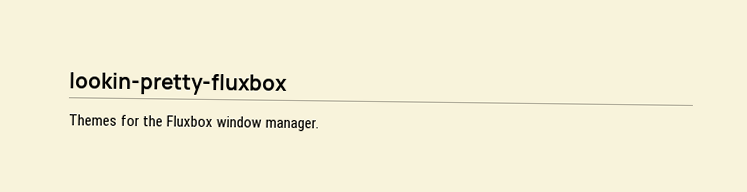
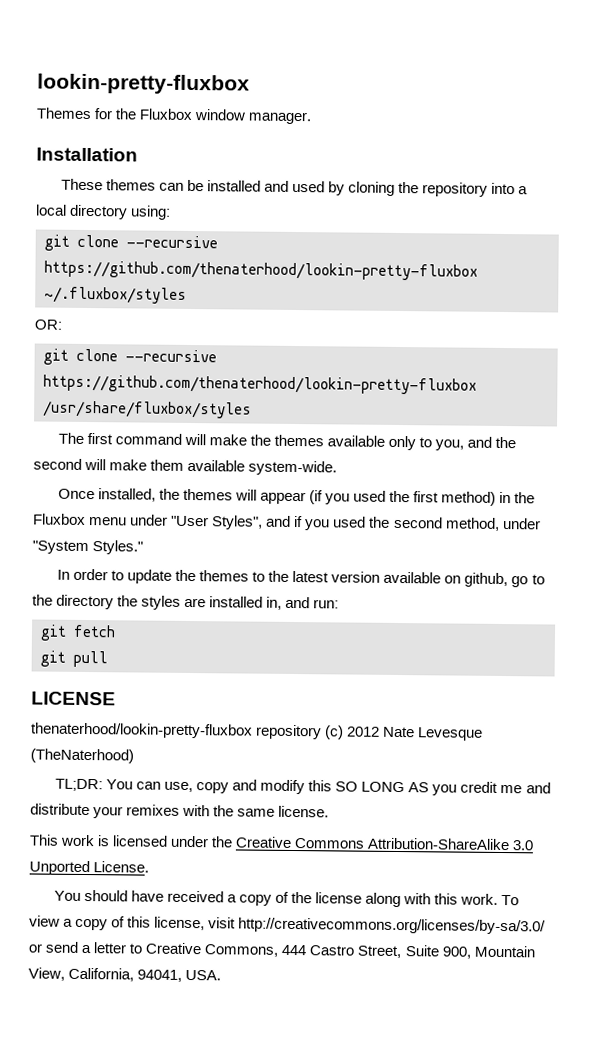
(320, 125) none -> [36,147,138,162] [60,178,529,197] [35,204,172,220] [44,234,218,251] [44,260,478,281] [44,286,187,304] [34,319,62,330] [43,348,217,365] [43,374,477,395] [43,400,252,419] [57,432,517,451] [33,458,338,476] [57,488,536,506] [33,513,541,531] [32,540,144,555] [56,568,545,588] [32,594,340,610] [40,624,116,641] [40,650,108,668] [31,691,116,706] [30,722,484,741] [30,748,134,764] [54,778,551,796] [30,803,330,819] [29,834,535,851] [29,860,150,876] [53,889,520,908] [29,915,547,935] [28,941,536,959] [28,967,222,982] // Installation // These themes can be installed and used by cloning the repository into a local directory using: // git clone --recursive https://github.com/thenaterhood/lookin-pretty-fluxbox ~/.fluxbox/styles // OR: // git clone --recursive https://github.com/thenaterhood/lookin-pretty-fluxbox /usr/share/fluxbox/styles // The first command will make the themes available only to you, and the second will make them available system-wide. // Once installed, the themes will appear (if you used the first method) in the Fluxbox menu under "User Styles", and if you used the second method, under "System Styles." // In order to update the themes to the latest version available on github, go to the directory the styles are installed in, and run: // git fetch // git pull // LICENSE // thenaterhood/lookin-pretty-fluxbox repository (c) 2012 Nate Levesque (TheNaterhood) // TL;DR: You can use, copy and modify this SO LONG AS you credit me and distribute your remixes with the same license. // This work is licensed under the Creative Commons Attribution-ShareAlike 3.0 Unported License. // You should have received a copy of the license along with this work. To view a copy of this license, visit http://creativecommons.org/licenses/by-sa/3.0/ or send a letter to Creative Commons, 444 Castro Street, Suite 900, Mountain View, California, 94041, USA.

